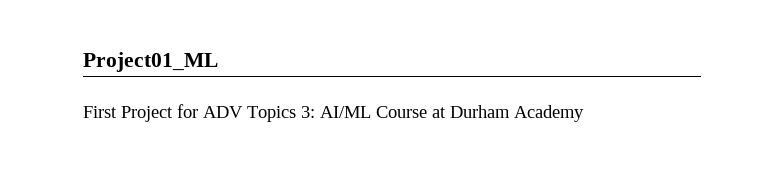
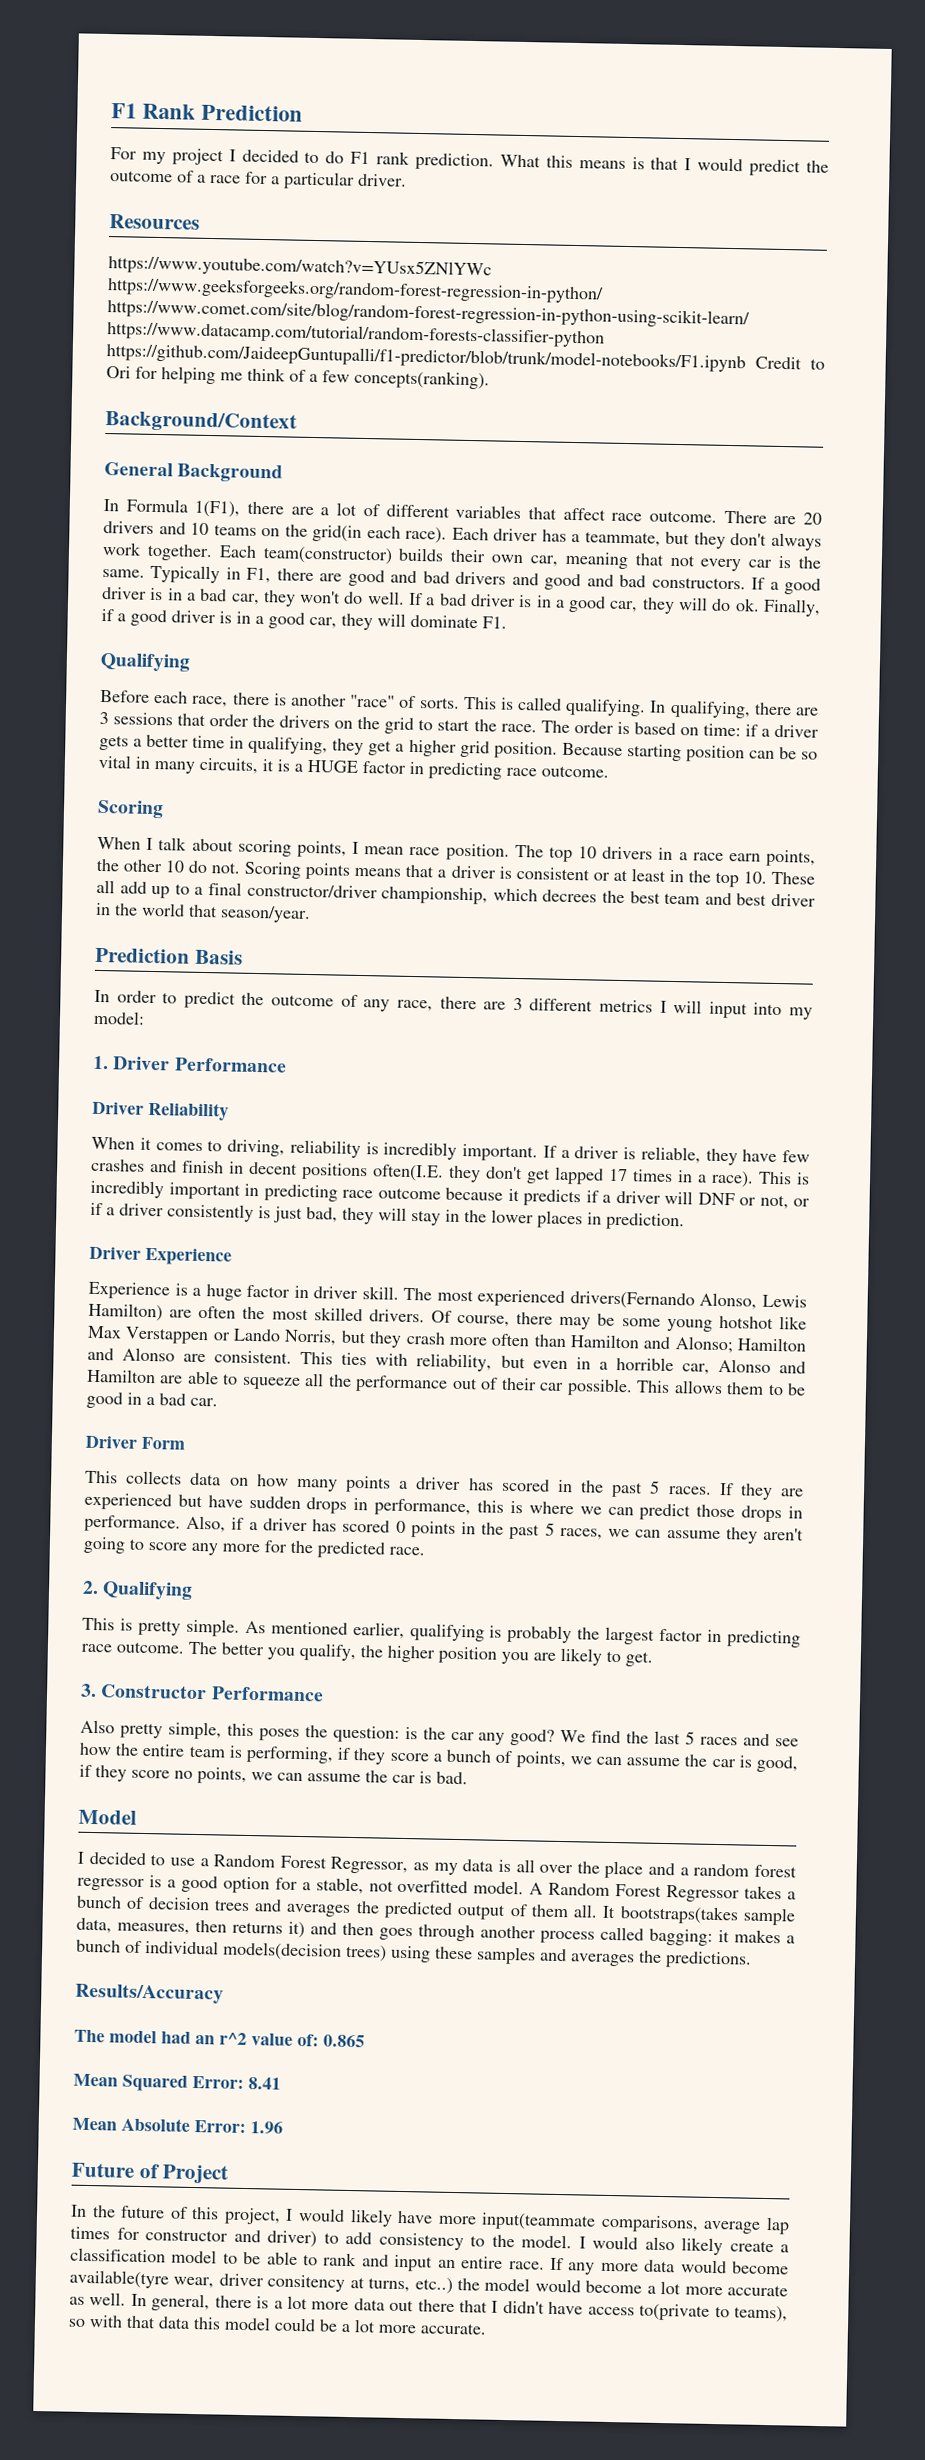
[83,52,218,72] [83,104,584,122] Project01_ML // First Project for ADV Topics 3: AI/ML Course at Durham Academy -> [111,103,304,122] [110,147,830,177] [110,170,407,190] [109,214,200,230] [108,255,492,280] [107,277,604,304] [107,299,750,329] [107,321,605,348] [106,343,825,373] [106,366,490,390] [105,410,297,433] [104,461,284,483] [103,498,822,525] [103,520,822,551] [102,541,821,572] [102,564,822,595] [102,586,821,617] [101,608,507,631] [100,652,190,672] [100,689,819,719] [99,711,819,738] [99,734,818,763] [98,754,609,780] [97,799,164,819] [97,836,816,867] [96,858,815,888] [96,879,817,907] [95,902,311,924] [95,947,243,965] [94,989,813,1020] [93,1010,145,1025] [93,1055,287,1073] [92,1101,229,1121] [91,1136,810,1166] [91,1158,810,1188] [90,1179,810,1210] [90,1202,685,1231] [89,1246,232,1266] [88,1281,807,1310] [88,1302,807,1332] [87,1325,806,1354] [87,1347,807,1375] [87,1368,807,1397] [86,1391,218,1409] [85,1435,185,1450] [85,1470,804,1500] [84,1492,804,1523] [84,1514,804,1544] [83,1536,425,1559] [82,1580,194,1600] [82,1617,802,1648] [81,1641,653,1667] [80,1683,324,1702] [80,1719,799,1747] [79,1742,799,1773] [79,1764,468,1785] [78,1809,137,1825] [77,1851,798,1879] [77,1875,796,1903] [76,1895,797,1926] [76,1917,795,1946] [76,1939,752,1969] [75,1983,224,2004] [74,2029,365,2048] [73,2073,281,2092] [72,2117,283,2134] [71,2162,229,2184] [70,2204,790,2235] [70,2226,789,2256] [70,2247,789,2275] [69,2269,789,2297] [69,2292,789,2323] [68,2315,487,2335] F1 Rank Prediction // For my project I decided to do F1 rank prediction. What this means is that I would predict the outcome of a race for a particular driver. // Resources // https://www.youtube.com/watch?v=YUsx5ZNlYWc https://www.geeksforgeeks.org/random-forest-regression-in-python/ https://www.comet.com/site/blog/random-forest-regression-in-python-using-scikit-learn/ https://www.datacamp.com/tutorial/random-forests-classifier-python https://github.com/JaideepGuntupalli/f1-predictor/blob/trunk/model-notebooks/F1.ipynb Credit to Ori for helping me think of a few concepts(ranking). // Background/Context // General Background // In Formula 1(F1), there are a lot of different variables that affect race outcome. There are 20 drivers and 10 teams on the grid(in each race). Each driver has a teammate, but they don't always work together. Each team(constructor) builds their own car, meaning that not every car is the same. Typically in F1, there are good and bad drivers and good and bad constructors. If a good driver is in a bad car, they won't do well. If a bad driver is in a good car, they will do ok. Finally, if a good driver is in a good car, they will dominate F1. // Qualifying // Before each race, there is another "race" of sorts. This is called qualifying. In qualifying, there are 3 sessions that order the drivers on the grid to start the race. The order is based on time: if a driver gets a better time in qualifying, they get a higher grid position. Because starting position can be so vital in many circuits, it is a HUGE factor in predicting race outcome. // Scoring // When I talk about scoring points, I mean race position. The top 10 drivers in a race earn points, the other 10 do not. Scoring points means that a driver is consistent or at least in the top 10. These all add up to a final constructor/driver championship, which decrees the best team and best driver in the world that season/year. // Prediction Basis // In order to predict the outcome of any race, there are 3 different metrics I will input into my model: // 1. Driver Performance // Driver Reliability // When it comes to driving, reliability is incredibly important. If a driver is reliable, they have few crashes and finish in decent positions often(I.E. they don't get lapped 17 times in a race). This is incredibly important in predicting race outcome because it predicts if a driver will DNF or not, or if a driver consistently is just bad, they will stay in the lower places in prediction. // Driver Experience // Experience is a huge factor in driver skill. The most experienced drivers(Fernando Alonso, Lewis Hamilton) are often the most skilled drivers. Of course, there may be some young hotshot like Max Verstappen or Lando Norris, but they crash more often than Hamilton and Alonso; Hamilton and Alonso are consistent. This ties with reliability, but even in a horrible car, Alonso and Hamilton are able to squeeze all the performance out of their car possible. This allows them to be good in a bad car. // Driver Form // This collects data on how many points a driver has scored in the past 5 races. If they are experienced but have sudden drops in performance, this is where we can predict those drops in performance. Also, if a driver has scored 0 points in the past 5 races, we can assume they aren't going to score any more for the predicted race. // 2. Qualifying // This is pretty simple. As mentioned earlier, qualifying is probably the largest factor in predicting race outcome. The better you qualify, the higher position you are likely to get. // 3. Constructor Performance // Also pretty simple, this poses the question: is the car any good? We find the last 5 races and see how the entire team is performing, if they score a bunch of points, we can assume the car is good, if they score no points, we can assume the car is bad. // Model // I decided to use a Random Forest Regressor, as my data is all over the place and a random forest regressor is a good option for a stable, not overfitted model. A Random Forest Regressor takes a bunch of decision trees and averages the predicted output of them all. It bootstraps(takes sample data, measures, then returns it) and then goes through another process called bagging: it makes a bunch of individual models(decision trees) using these samples and averages the predictions. // Results/Accuracy // The model had an r^2 value of: 0.865 // Mean Squared Error: 8.41 // Mean Absolute Error: 1.96 // Future of Project // In the future of this project, I would likely have more input(teammate comparisons, average lap times for constructor and driver) to add consistency to the model. I would also likely create a classification model to be able to rank and input an entire race. If any more data would become available(tyre wear, driver consitency at turns, etc..) the model would become a lot more accurate as well. In general, there is a lot more data out there that I didn't have access to(private to teams), so with that data this model could be a lot more accurate.

